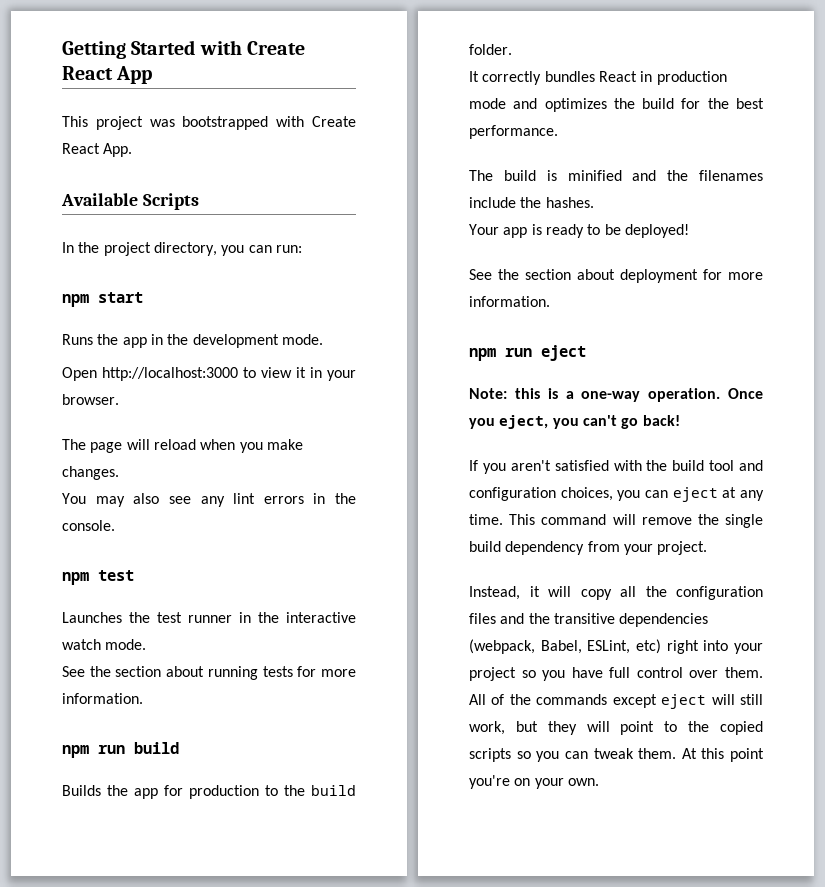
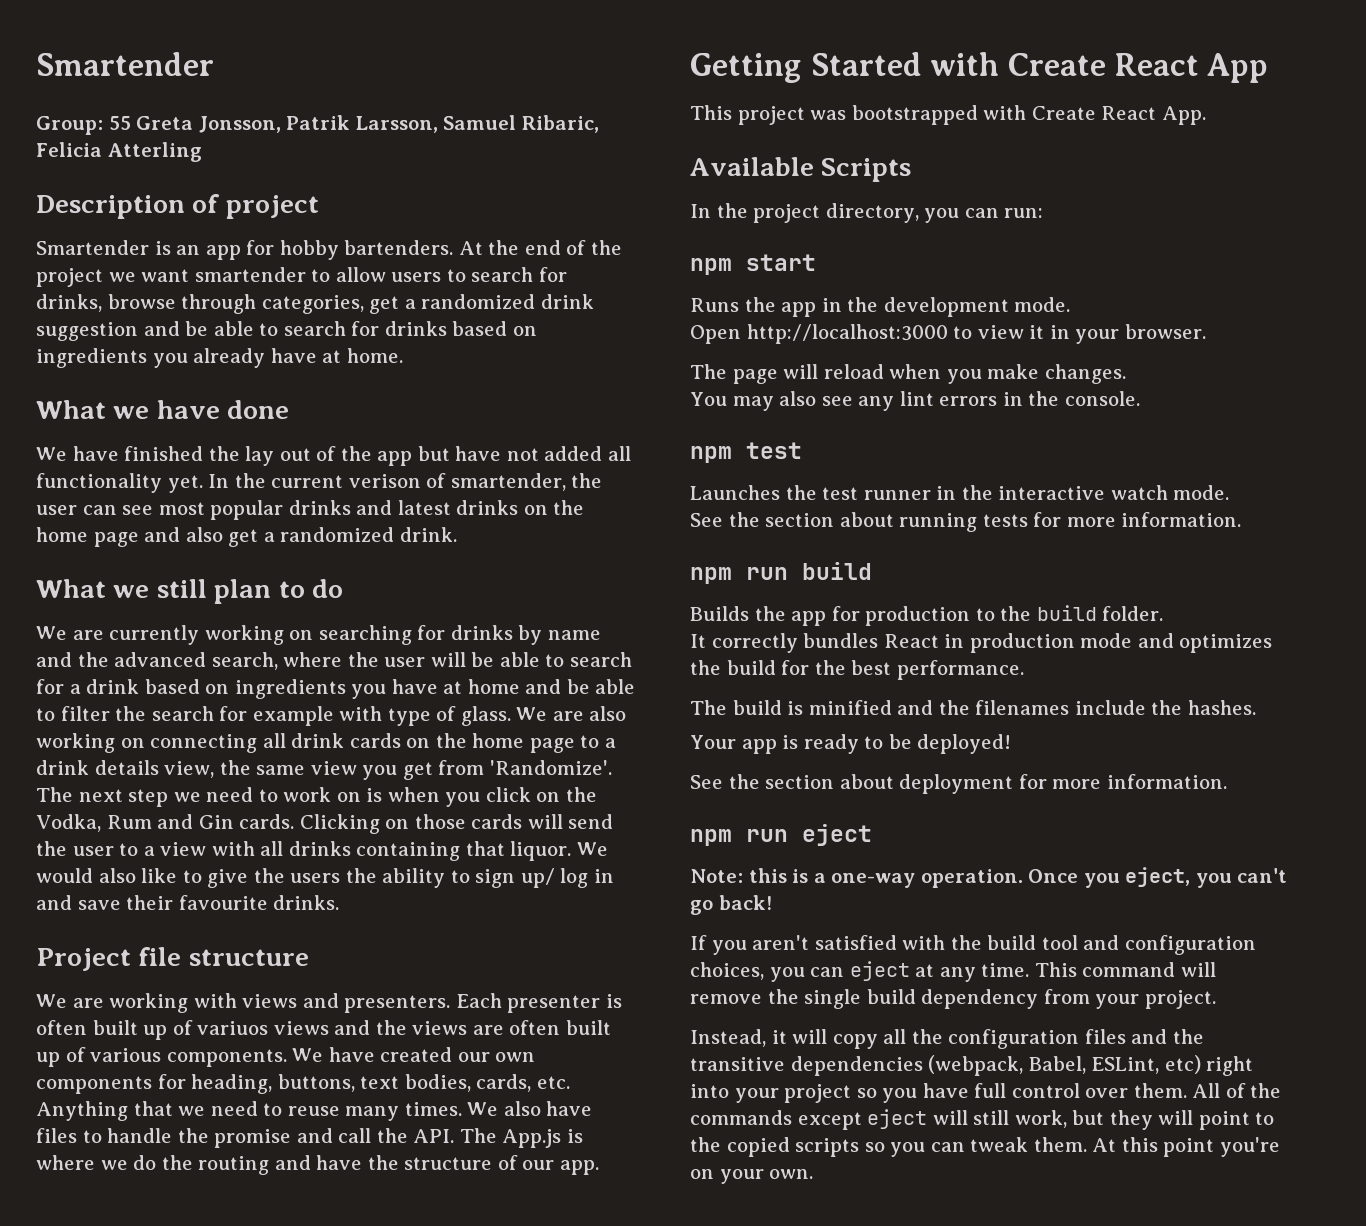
(62, 50) none -> [36,52,214,76] [36,115,599,135] [36,142,202,162] [36,194,319,219] [36,240,622,260] [36,267,567,287] [36,294,594,314] [36,321,537,341] [36,348,403,368] [36,400,290,419] [36,446,631,466] [36,473,603,493] [36,500,585,520] [36,527,457,547] [36,579,344,604] [36,625,601,645] [36,652,632,670] [36,679,636,699] [36,706,627,726] [36,733,616,753] [36,760,612,780] [36,787,597,807] [36,814,614,834] [36,841,608,861] [36,868,614,888] [36,895,340,910] [36,947,309,971] [36,993,622,1013] [36,1020,611,1040] [36,1047,536,1067] [36,1074,570,1094] [36,1101,593,1121] [36,1128,583,1148] [36,1155,599,1175] Smartender // Group: 55 Greta Jonsson, Patrik Larsson, Samuel Ribaric, Felicia Atterling // Description of project // Smartender is an app for hobby bartenders. At the end of the project we want smartender to allow users to search for drinks, browse through categories, get a randomized drink suggestion and be able to search for drinks based on ingredients you already have at home. // What we have done // We have finished the lay out of the app but have not added all functionality yet. In the current verison of smartender, the user can see most popular drinks and latest drinks on the home page and also get a randomized drink. // What we still plan to do // We are currently working on searching for drinks by name and the advanced search, where the user will be able to search for a drink based on ingredients you have at home and be able to filter the search for example with type of glass. We are also working on connecting all drink cards on the home page to a drink details view, the same view you get from 'Randomize'. The next step we need to work on is when you click on the Vodka, Rum and Gin cards. Clicking on those cards will send the user to a view with all drinks containing that liquor. We would also like to give the users the ability to sign up/ log in and save their favourite drinks. // Project file structure // We are working with views and presenters. Each presenter is often built up of variuos views and the views are often built up of various components. We have created our own components for heading, buttons, text bodies, cards, etc. Anything that we need to reuse many times. We also have files to handle the promise and call the API. The App.js is where we do the routing and have the structure of our app. //

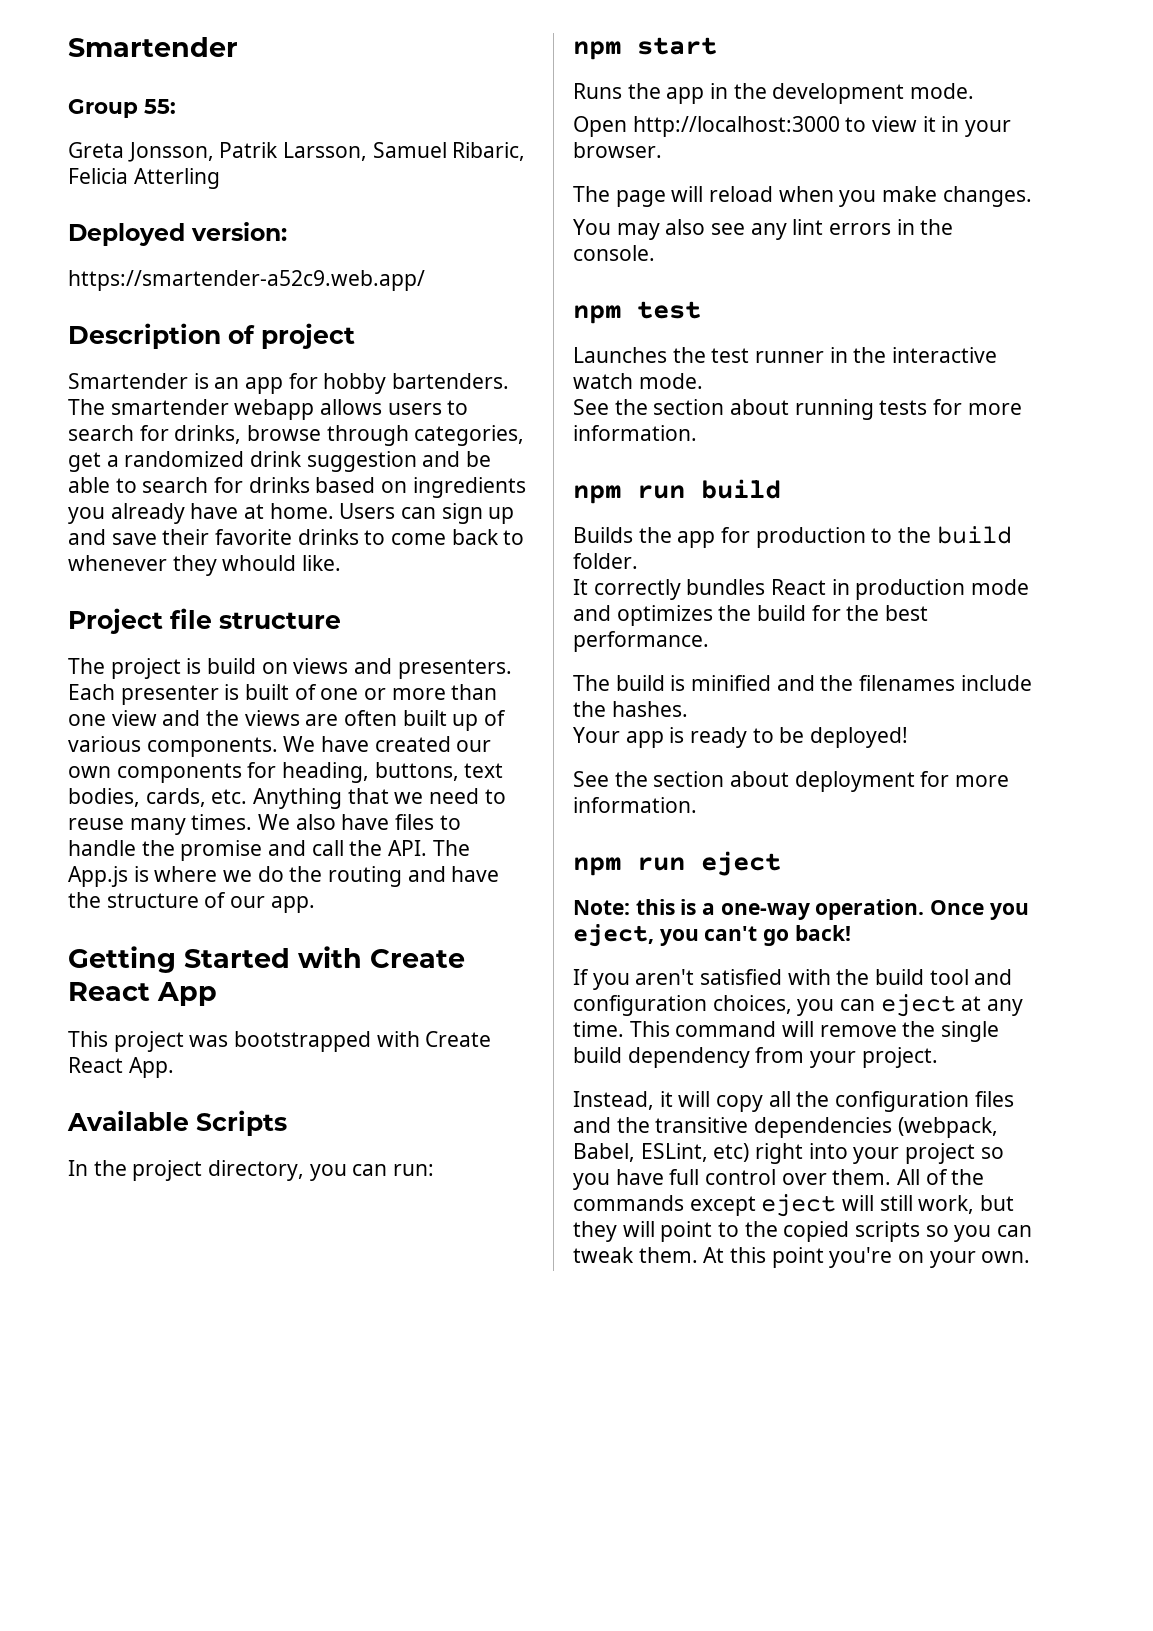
[36,116,131,135] Group: 55 -> [68,99,176,118] Group 55: //
(202, 152) none -> [68,222,287,246] [68,270,425,291] // Deployed version: // https://smartender-a52c9.web.app/
[458,240,622,255] [36,267,386,287] At the end of the project we want smartender to allow -> [68,399,383,420] The smartender webapp allows
[36,400,290,419] [36,446,631,466] [36,473,603,493] [36,500,585,520] [36,527,457,547] [36,579,344,604] [36,625,601,645] [36,652,632,670] [36,679,636,699] [36,706,627,726] [36,733,616,753] [36,760,612,780] [36,787,597,807] [36,814,614,834] [36,841,608,861] [36,868,614,888] [36,895,340,910] [36,947,309,971] [36,993,237,1013] // What we have done // We have finished the lay out of the app but have not added all functionality yet. In the current verison of smartender, the user can see most popular drinks and latest drinks on the home page and also get a randomized drink. // What we still plan to do // We are currently working on searching for drinks by name and the advanced search, where the user will be able to search for a drink based on ingredients you have at home and be able to filter the search for example with type of glass. We are also working on connecting all drink cards on the home page to a drink details view, the same view you get from 'Randomize'. The next step we need to work on is when you click on the Vodka, Rum and Gin cards. Clicking on those cards will send the user to a view with all drinks containing that liquor. We would also like to give the users the ability to sign up/ log in and save their favourite drinks. // Project file structure // We are working with -> [339,503,515,524] [68,529,525,545] [68,555,342,576] [68,608,341,634] [68,658,288,679] Users can sign up and save their favorite drinks to come back to whenever they whould like. // Project file structure // The project is build on
[36,1020,329,1040] often built up of variuos views -> [245,684,498,700] [68,710,157,726] built of one or more than one view

